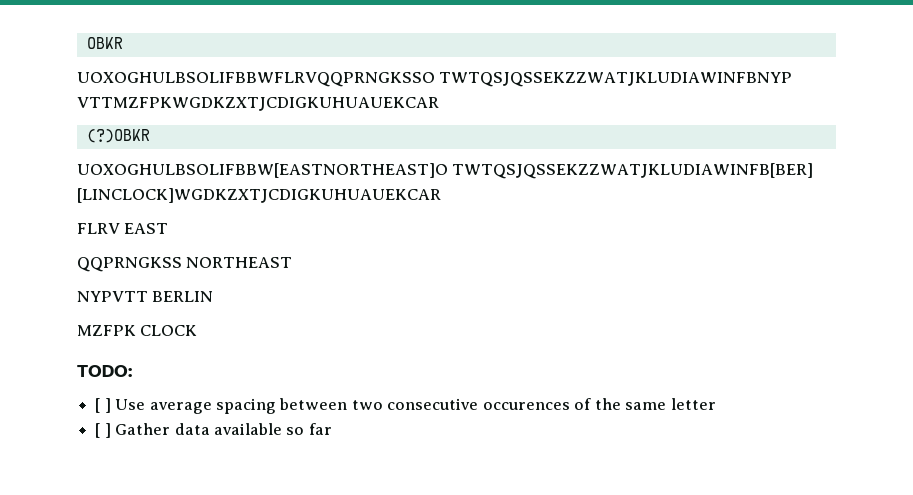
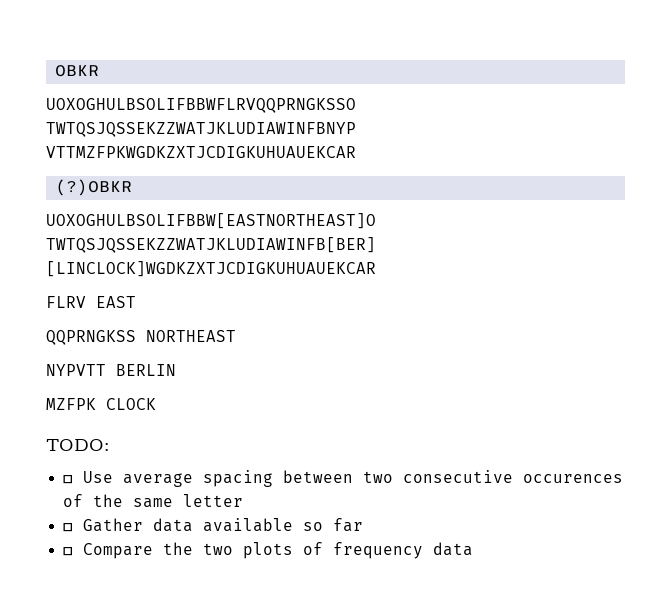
[95,398,111,413] [ ] -> [63,475,74,484] ☐
[95,423,111,438] [ ] -> [63,523,74,532] ☐
(332, 429) none -> [63,542,474,559] // ☐ Compare the two plots of frequency data

